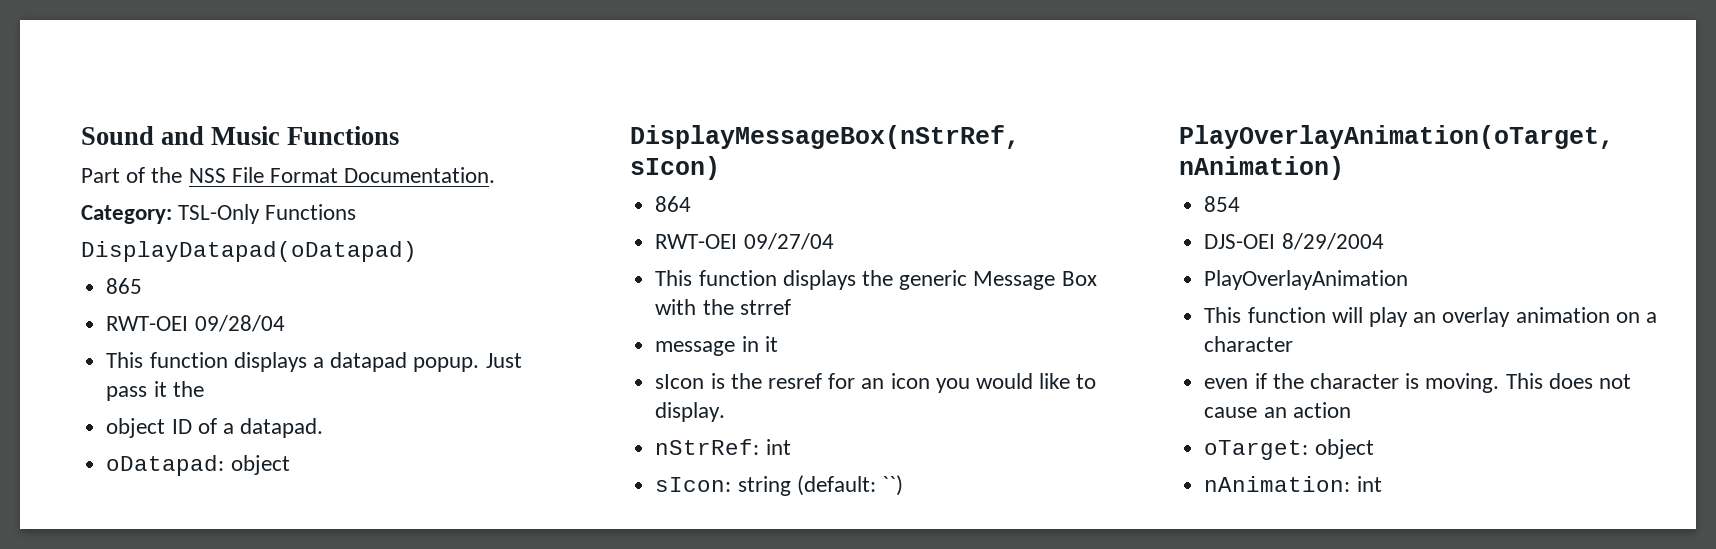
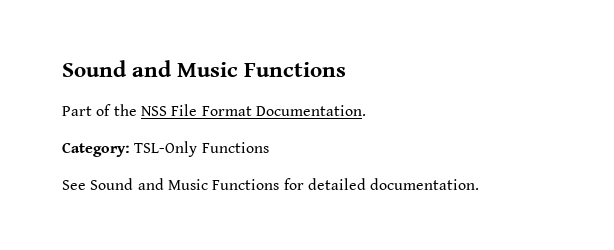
[81,241,417,262] [106,278,143,294] [106,315,285,332] [106,352,522,372] [106,381,204,401] [106,418,324,438] [106,455,290,476] [630,125,1020,149] [630,156,720,180] [655,196,692,212] [655,233,834,250] [655,270,1097,290] [655,299,791,315] [655,336,778,356] [655,373,1097,393] [655,402,726,422] [655,439,791,455] [655,475,903,496] [1179,125,1614,149] [1179,156,1344,180] [1204,196,1241,212] [1204,233,1384,250] [1204,270,1409,290] [1204,307,1657,327] [1204,336,1294,352] [1204,373,1631,393] [1204,402,1351,418] [1204,439,1374,460] [1204,476,1382,492] DisplayDatapad(oDatapad) // 865 // RWT-OEI 09/28/04 // This function displays a datapad popup. Just pass it the // object ID of a datapad. // oDatapad: object // DisplayMessageBox(nStrRef, sIcon) // 864 // RWT-OEI 09/27/04 // This function displays the generic Message Box with the strref // message in it // sIcon is the resref for an icon you would like to display. // nStrRef: int // sIcon: string (default: ``) // PlayOverlayAnimation(oTarget, nAnimation) // 854 // DJS-OEI 8/29/2004 // PlayOverlayAnimation // This function will play an overlay animation on a character // even if the character is moving. This does not cause an action // oTarget: object // nAnimation: int -> [62,178,480,190] See Sound and Music Functions for detailed documentation.

